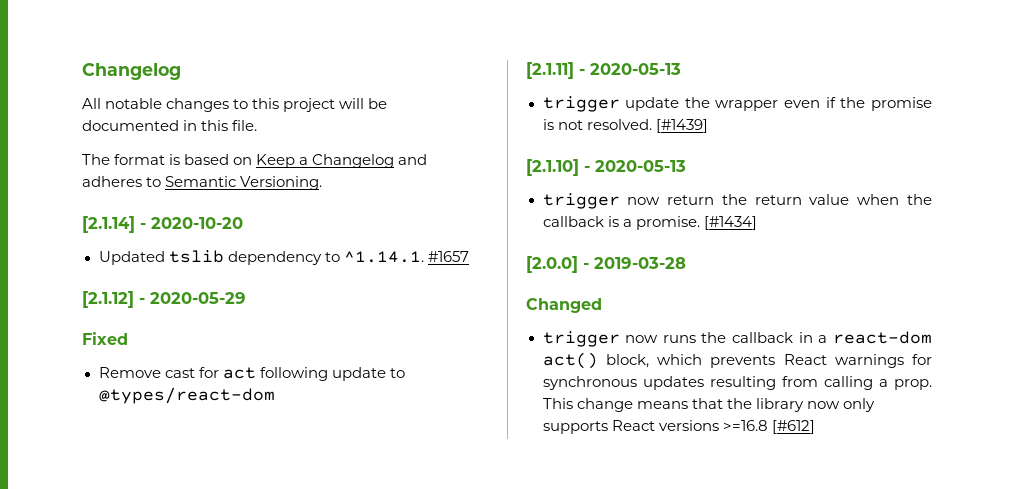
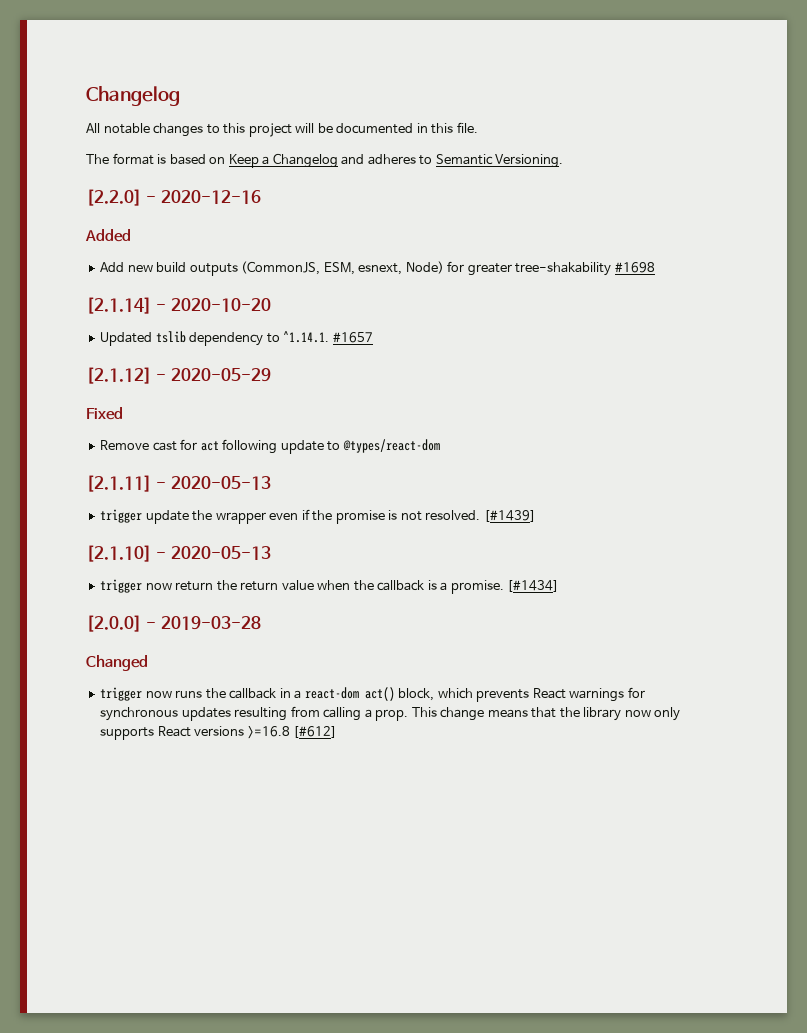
(323, 183) none -> [86,189,261,206] [85,229,131,242] [100,261,655,276] // [2.2.0] - 2020-12-16 // Added // Add new build outputs (CommonJS, ESM, esnext, Node) for greater tree-shakability #1698

